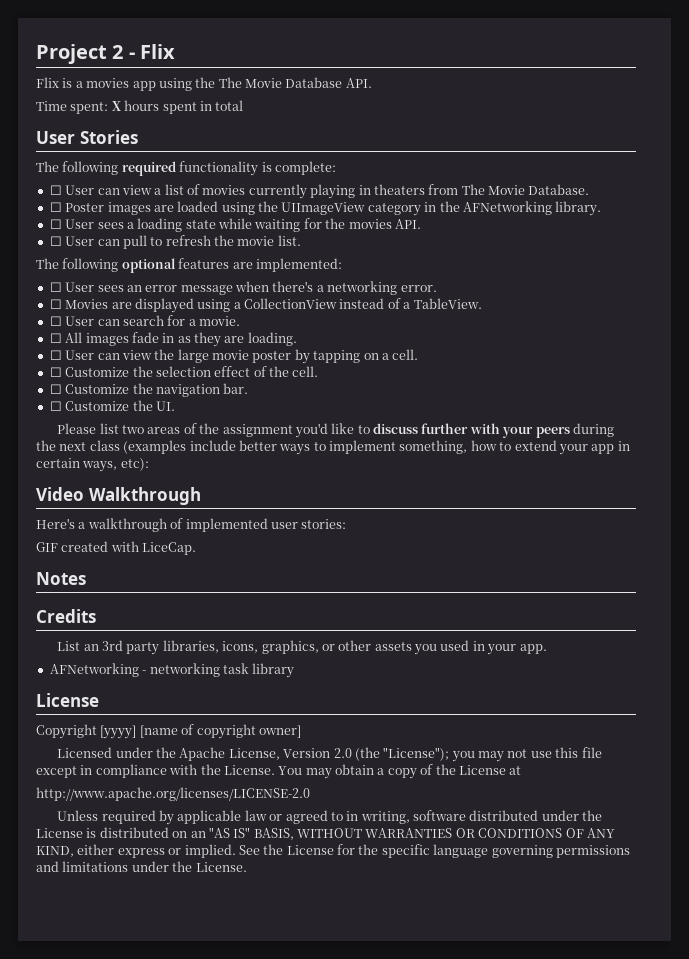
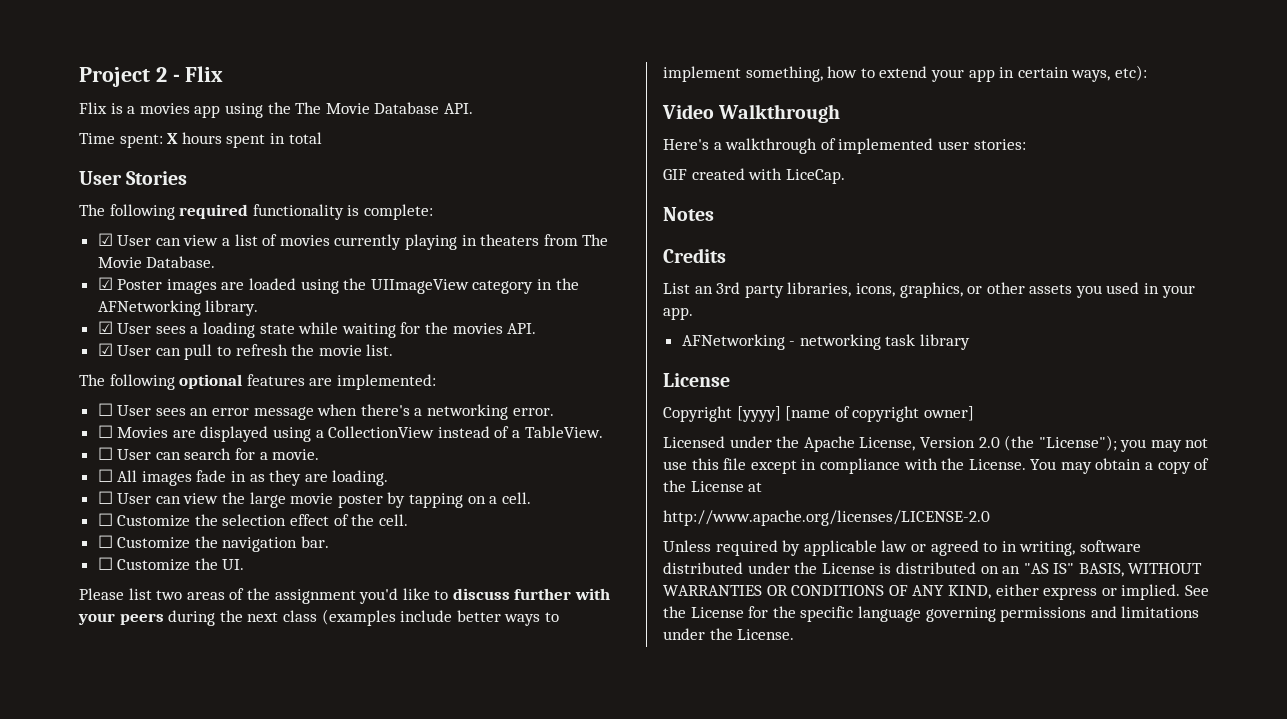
[49,185,62,195] ☐ -> [97,233,113,246] ☑
[49,202,62,212] ☐ -> [97,277,113,290] ☑
[49,219,62,229] ☐ -> [97,321,113,334] ☑
[49,236,62,246] ☐ -> [97,343,113,356] ☑

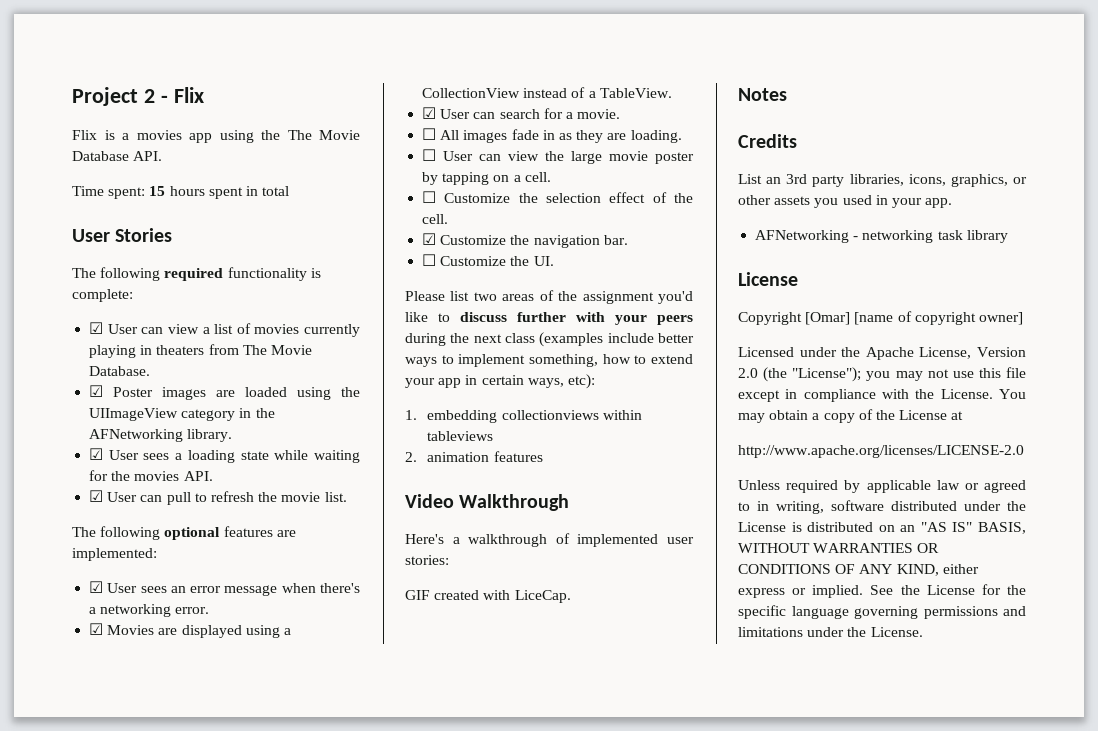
[167,133,179,144] X -> [149,186,166,196] 15
[97,403,113,416] ☐ -> [89,581,104,593] ☑
[97,425,113,438] ☐ -> [89,623,104,635] ☑
[97,447,113,460] ☐ -> [422,107,437,119] ☑
[97,535,113,548] ☐ -> [422,233,437,245] ☑
(1147, 73) none -> [405,410,642,423] [427,431,494,441] [405,451,543,462] // 1. embedding collectionviews within tableviews // 2. animation features
[736,406,781,422] [yyyy] -> [805,312,851,325] [Omar]

